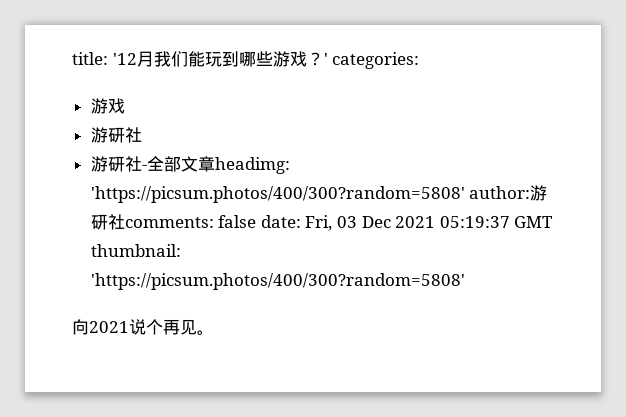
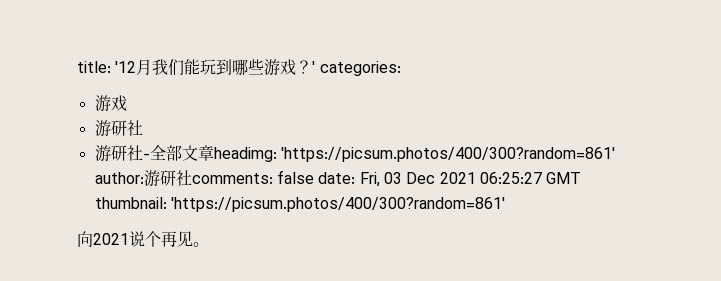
[90,186,465,203] 'https://picsum.photos/400/300?random=5808' -> [280,147,615,162] 'https://picsum.photos/400/300?random=861'
[439,216,510,228] 05:19:37 -> [479,172,542,184] 06:25:27
[90,273,465,290] 'https://picsum.photos/400/300?random=5808' -> [170,197,505,212] 'https://picsum.photos/400/300?random=861'

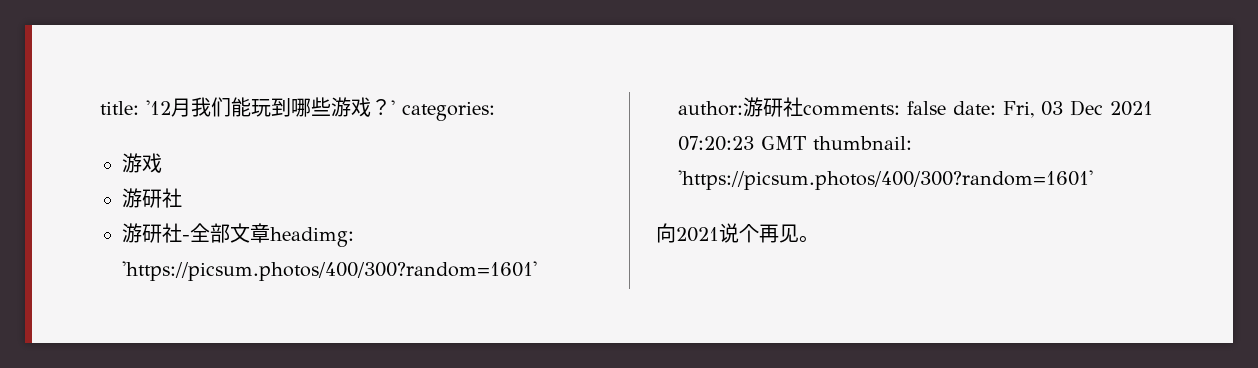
[280,147,615,162] 'https://picsum.photos/400/300?random=861' -> [122,261,537,281] 'https://picsum.photos/400/300?random=1601'
[479,172,542,184] 06:25:27 -> [678,136,754,151] 07:20:23
[170,197,505,212] 'https://picsum.photos/400/300?random=861' -> [678,170,1093,190] 'https://picsum.photos/400/300?random=1601'

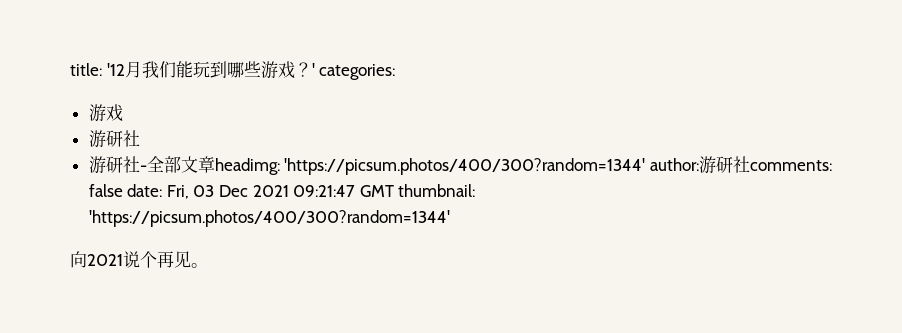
[122,261,537,281] 'https://picsum.photos/400/300?random=1601' -> [284,158,646,175] 'https://picsum.photos/400/300?random=1344'
[678,136,754,151] 07:20:23 -> [293,185,356,197] 09:21:47
[678,170,1093,190] 'https://picsum.photos/400/300?random=1601' -> [88,210,450,227] 'https://picsum.photos/400/300?random=1344'

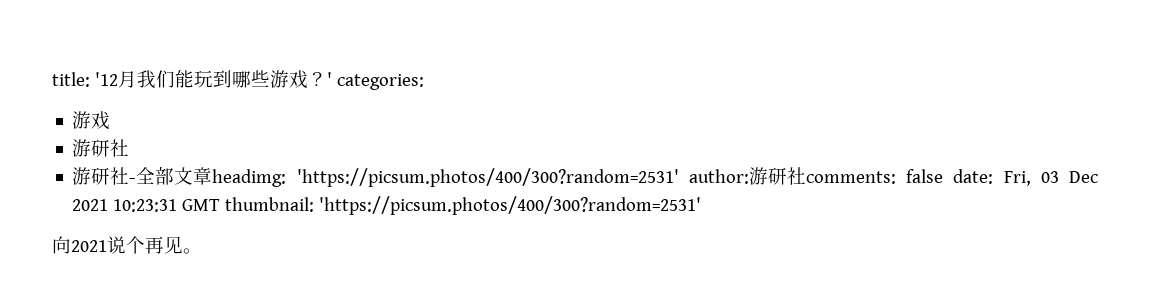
[284,158,646,175] 'https://picsum.photos/400/300?random=1344' -> [296,168,679,187] 'https://picsum.photos/400/300?random=2531'
[293,185,356,197] 09:21:47 -> [113,199,178,212] 10:23:31
[88,210,450,227] 'https://picsum.photos/400/300?random=1344' -> [319,196,702,215] 'https://picsum.photos/400/300?random=2531'

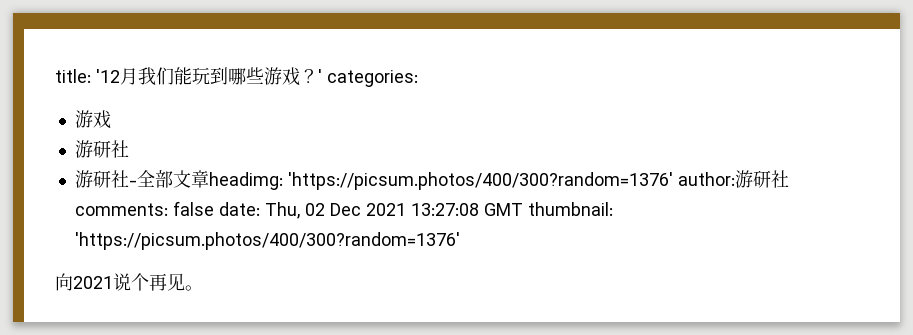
[296,168,679,187] 'https://picsum.photos/400/300?random=2531' -> [287,172,673,190] 'https://picsum.photos/400/300?random=1376'
[1003,171,1059,186] Fri, 03 -> [264,202,325,219] Thu, 02
[113,199,178,212] 10:23:31 -> [410,203,479,216] 13:27:08
[319,196,702,215] 'https://picsum.photos/400/300?random=2531' -> [74,232,460,250] 'https://picsum.photos/400/300?random=1376'

